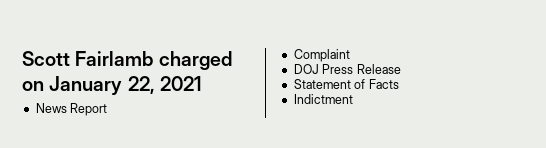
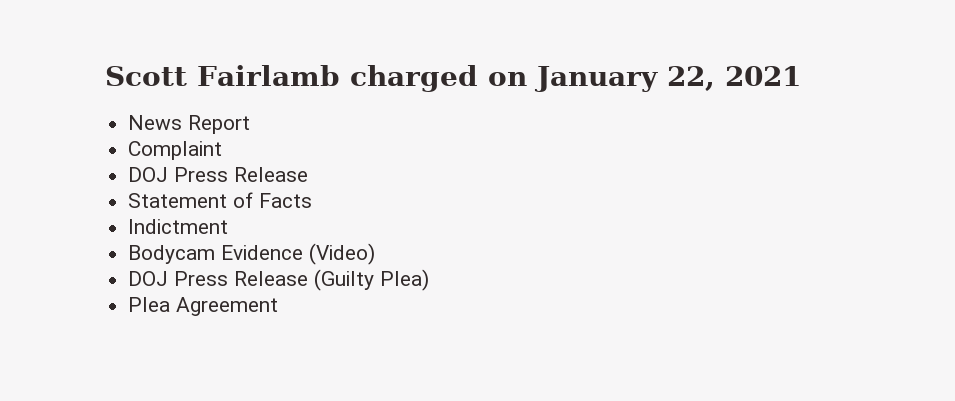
(353, 99) none -> [128,243,376,265] [128,269,430,291] [128,297,279,316] // Bodycam Evidence (Video) // DOJ Press Release (Guilty Plea) // Plea Agreement

